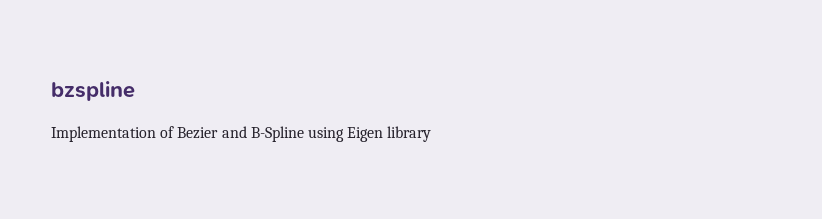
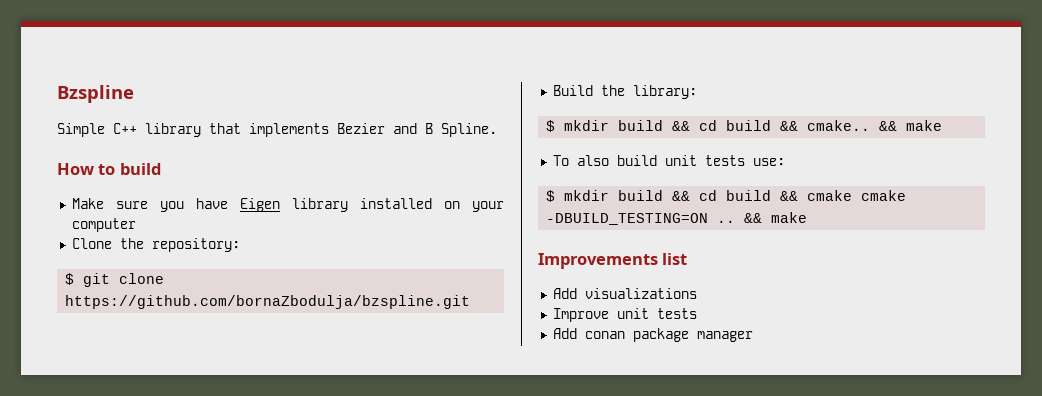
[51,81,135,101] [51,126,432,142] bzspline // Implementation of Bezier and B-Spline using Eigen library -> [57,85,134,103] [57,123,497,137] [57,163,161,175] [71,198,505,212] [71,218,136,232] [71,238,240,252] [65,273,165,287] [65,295,471,309] [552,85,697,99] [546,120,943,132] [552,155,785,166] [546,190,907,202] [546,212,808,225] [538,253,688,269] [552,288,697,299] [552,308,697,322] [552,328,753,342] Bzspline // Simple C++ library that implements Bezier and B Spline. // How to build // Make sure you have Eigen library installed on your computer // Clone the repository: // $ git clone https://github.com/bornaZbodulja/bzspline.git // Build the library: // $ mkdir build && cd build && cmake.. && make // To also build unit tests use: // $ mkdir build && cd build && cmake cmake -DBUILD_TESTING=ON .. && make // Improvements list // Add visualizations // Improve unit tests // Add conan package manager

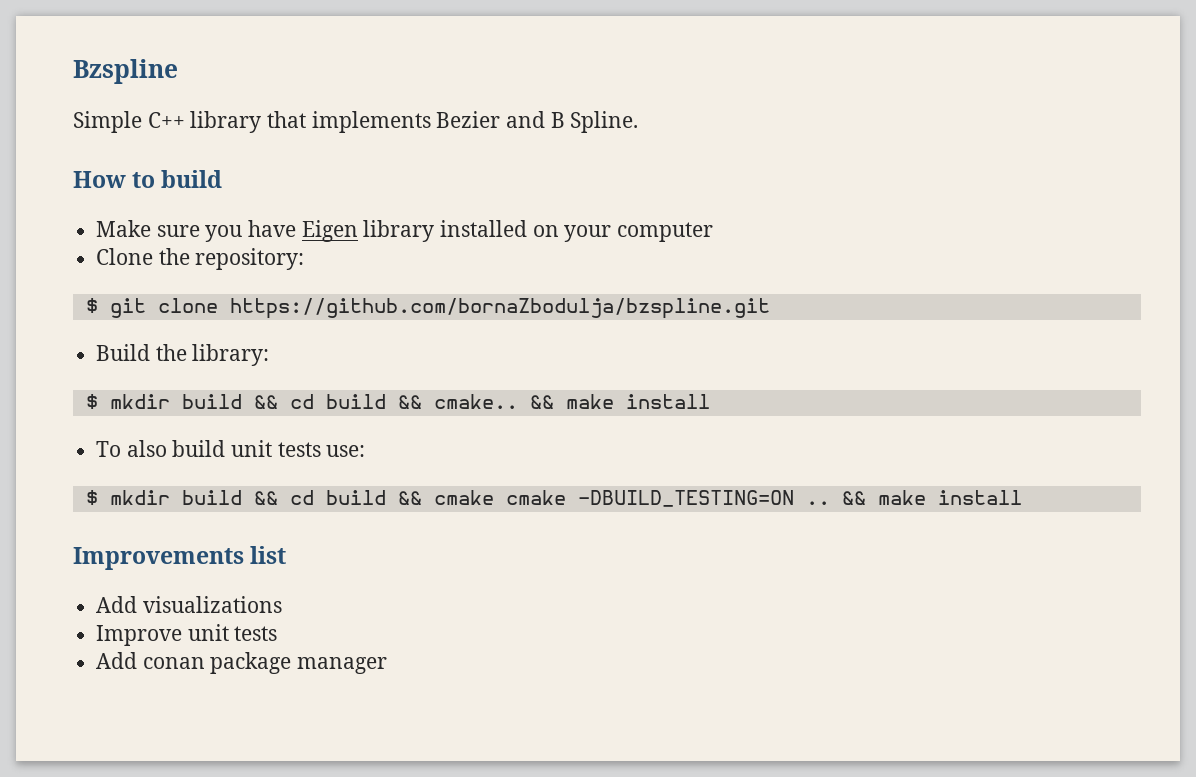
(943, 125) none -> [625,394,710,409] install
(808, 217) none -> [937,490,1022,505] install

